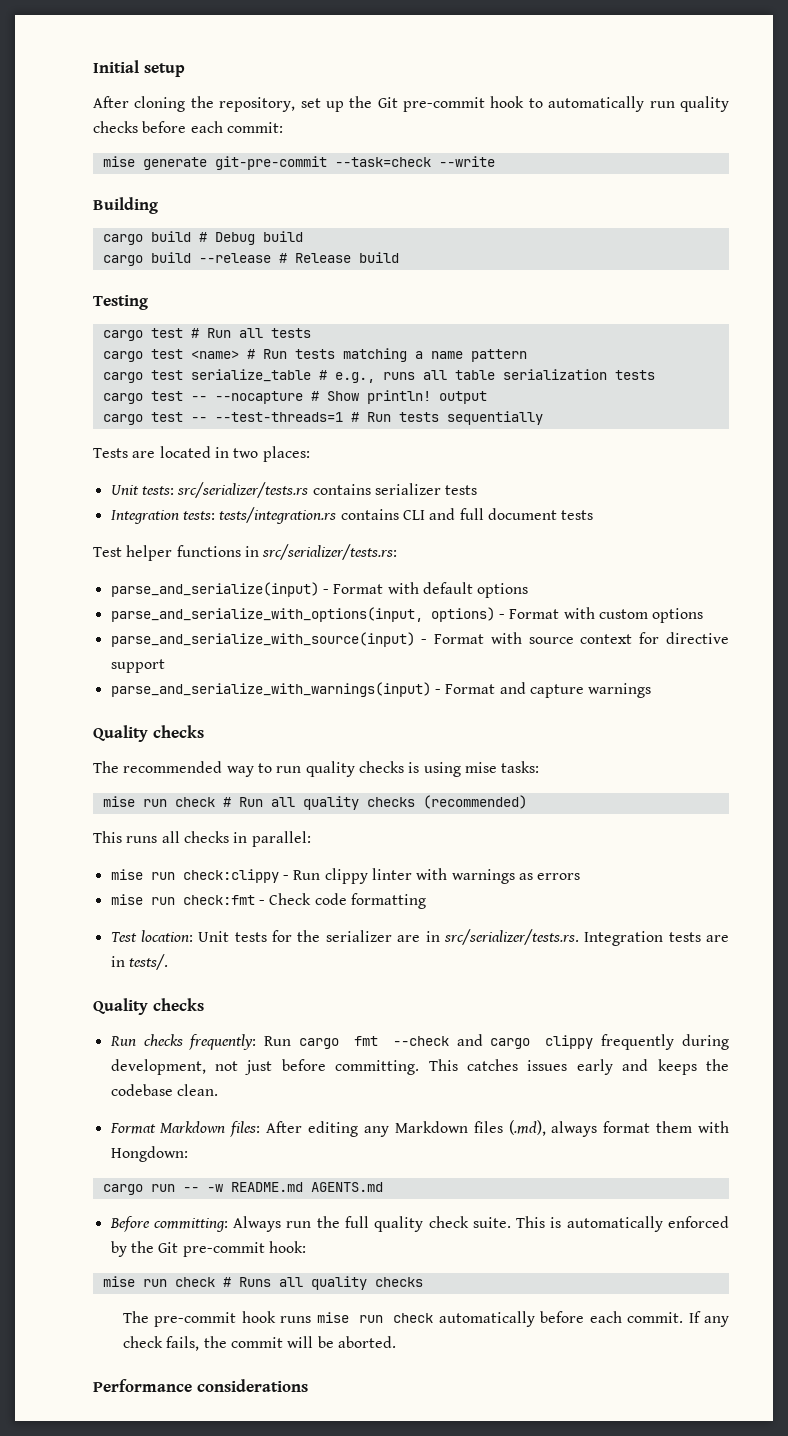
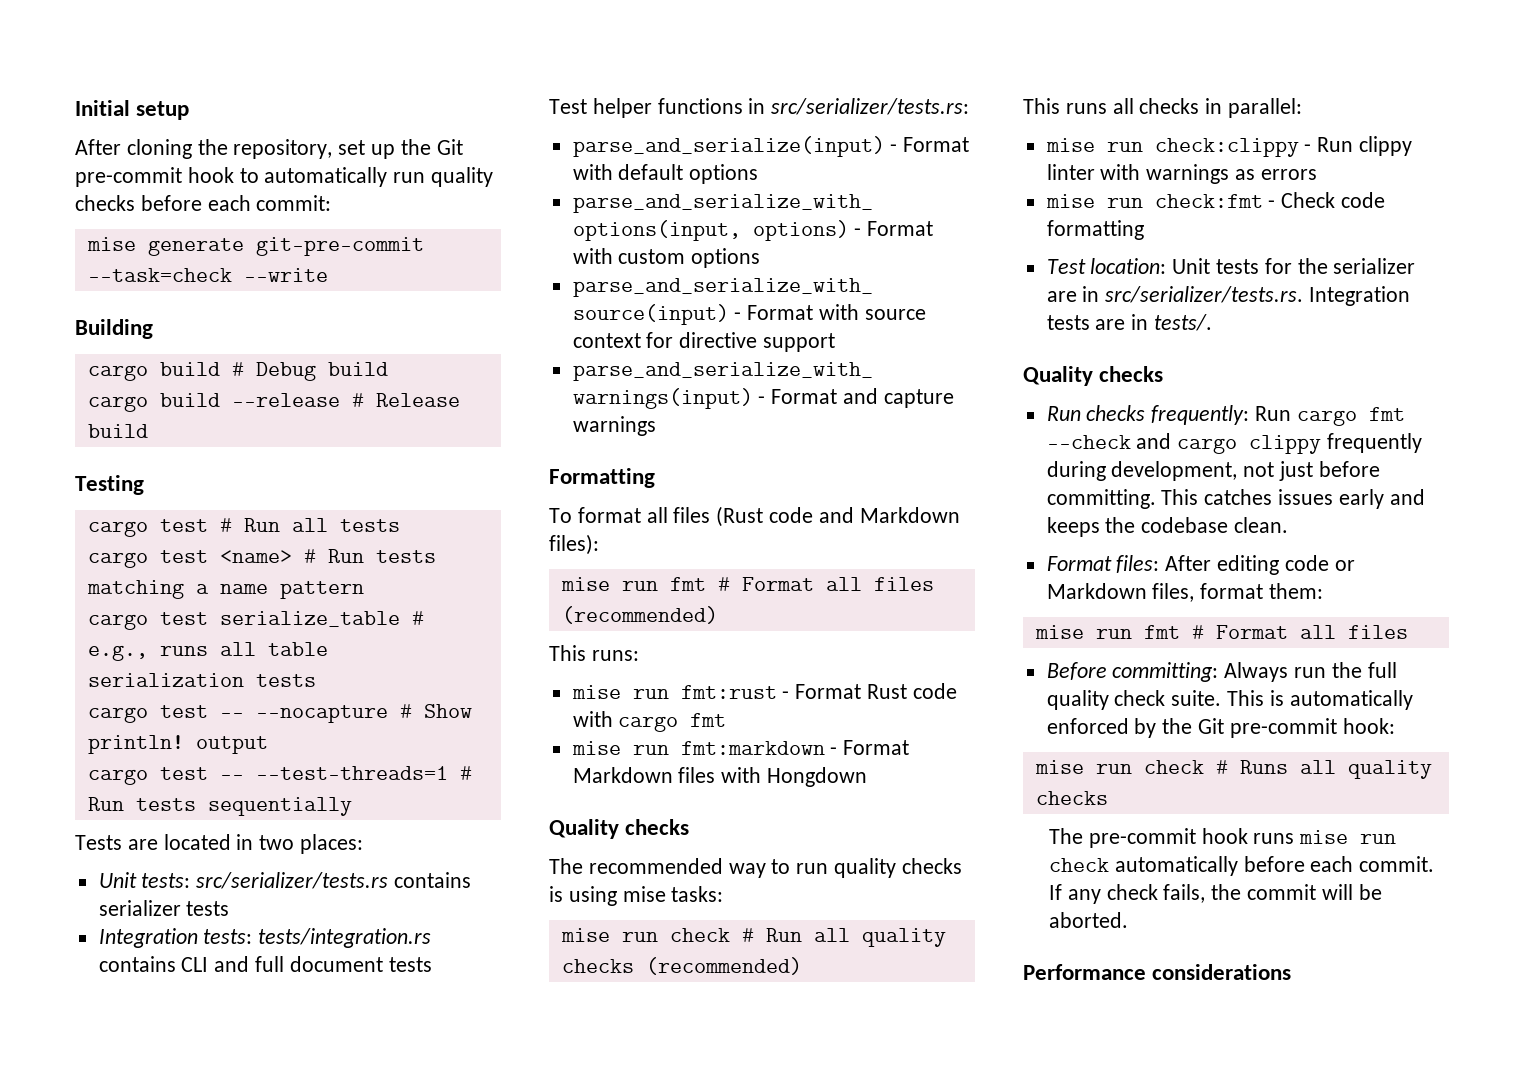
(652, 690) none -> [549,468,655,488] [549,506,960,527] [549,534,599,555] [560,577,934,591] [561,606,718,624] [549,645,639,661] [571,683,957,699] [572,711,727,732] [571,740,910,755] [572,767,868,787] // Formatting // To format all files (Rust code and Markdown files): // mise run fmt # Format all files (recommended) // This runs: // mise run fmt:rust - Format Rust code with cargo fmt // mise run fmt:markdown - Format Markdown files with Hongdown
[160,1121,226,1133] Markdown -> (1112, 563) none
[363,1120,730,1137] [110,1146,188,1162] [102,1182,383,1195] any Markdown files (.md), always format them with Hongdown: // cargo run -- -w README.md AGENTS.md -> [1284,555,1355,571] [1046,583,1324,602] [1034,625,1408,639] code or Markdown files, format them: // mise run fmt # Format all files

